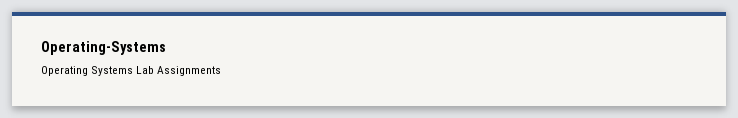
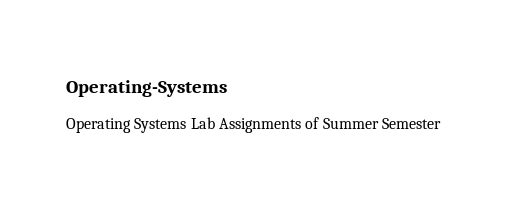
(222, 71) none -> [305,117,441,129] of Summer Semester

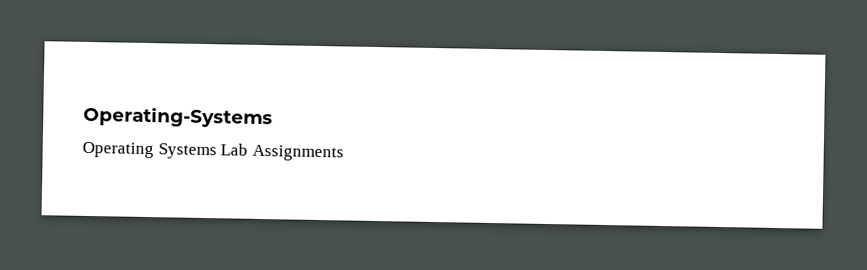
[305,117,441,129] of Summer Semester -> (344, 153) none

